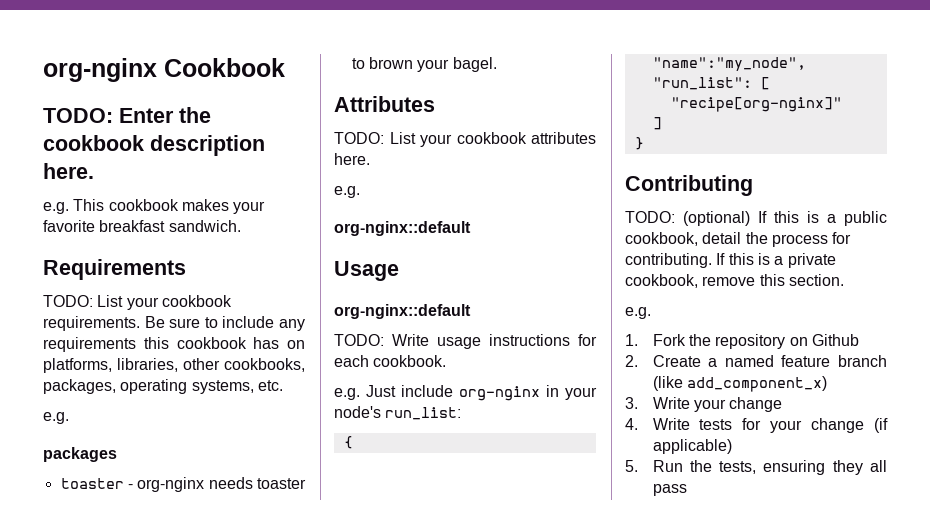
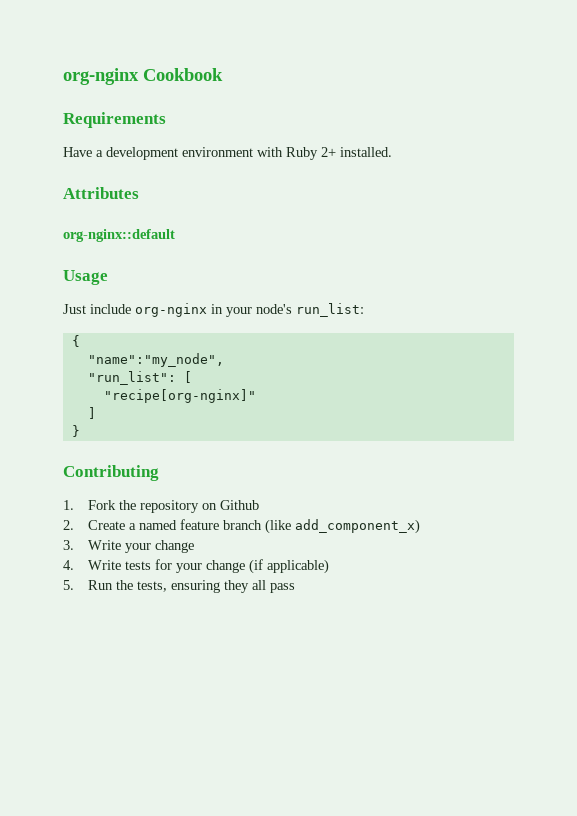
[43,107,211,123] [43,135,265,156] [43,163,94,179] [43,199,266,214] [43,220,241,232] [43,259,186,280] [43,295,232,310] [43,316,305,331] [43,337,305,352] [43,358,305,373] [43,379,283,394] [43,412,69,424] [43,447,117,462] [60,477,306,492] [351,57,497,72] [334,96,435,112] [334,132,596,147] [334,153,370,165] [334,186,360,198] [334,221,471,236] [334,261,399,281] [334,304,471,319] [334,334,597,349] [334,355,447,367] [334,388,360,400] TODO: Enter the cookbook description here. // e.g. This cookbook makes your favorite breakfast sandwich. // Requirements // TODO: List your cookbook requirements. Be sure to include any requirements this cookbook has on platforms, libraries, other cookbooks, packages, operating systems, etc. // e.g. // packages // toaster - org-nginx needs toaster to brown your bagel. // Attributes // TODO: List your cookbook attributes here. // e.g. // org-nginx::default // Usage // org-nginx::default // TODO: Write usage instructions for each cookbook. // e.g. -> [63,112,166,128] [63,147,392,160] [63,187,139,199] [63,229,175,242] [63,270,108,285] Requirements // Have a development environment with Ruby 2+ installed. // Attributes // org-nginx::default // Usage //
[625,211,887,226] [625,232,852,247] [625,253,836,268] [625,274,844,288] [625,307,651,319] // TODO: (optional) If this is a public cookbook, detail the process for contributing. If this is a private cookbook, remove this section. // e.g. -> (159, 473) none

